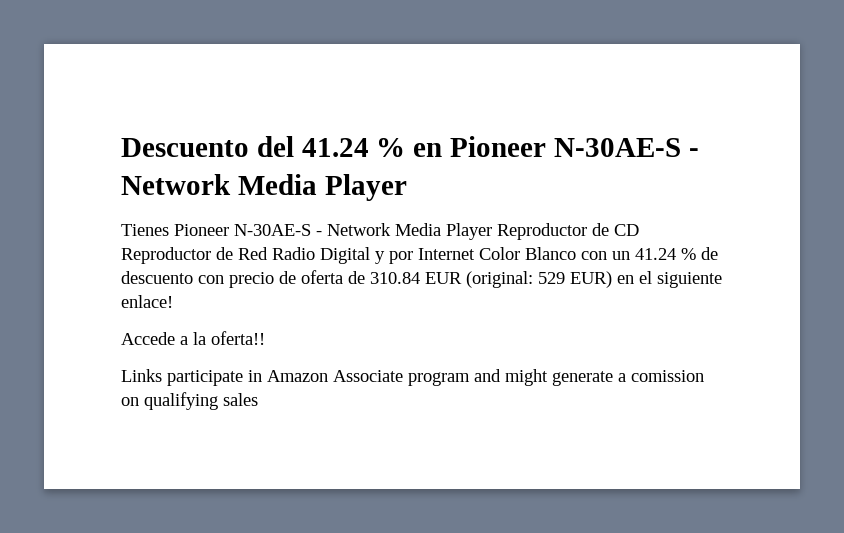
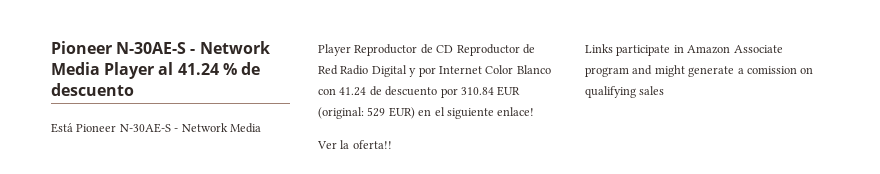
[121,136,699,157] [121,174,407,201] [121,224,169,236] Descuento del 41.24 % en Pioneer N-30AE-S - Network Media Player // Tienes -> [51,41,270,54] [51,62,260,79] [51,83,134,96] [51,123,73,133] Pioneer N-30AE-S - Network Media Player al 41.24 % de descuento // Está
[612,247,718,260] [121,270,365,288] un 41.24 % de descuento con precio de oferta de -> [339,86,458,98] 41.24 de descuento por
[121,332,188,345] Accede a -> [317,141,337,149] Ver

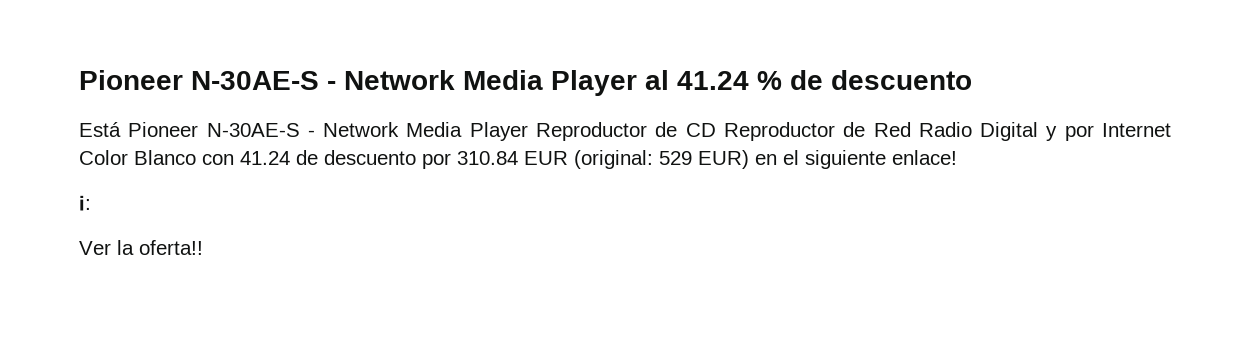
(535, 111) none -> [79,195,91,211] // ℹ:
[585,44,783,56] [585,65,814,77] [585,86,665,98] // Links participate in Amazon Associate program and might generate a comission on qualifying sales -> (203, 247) none

